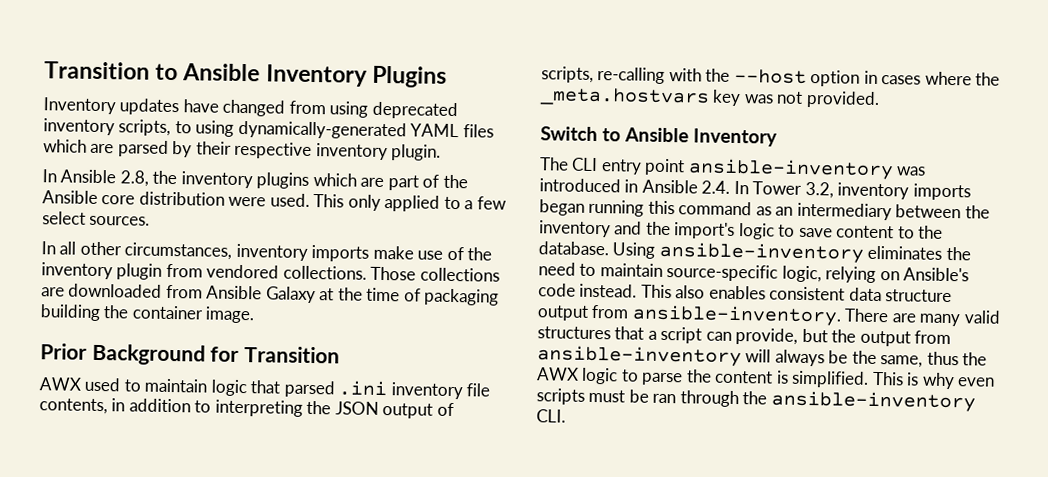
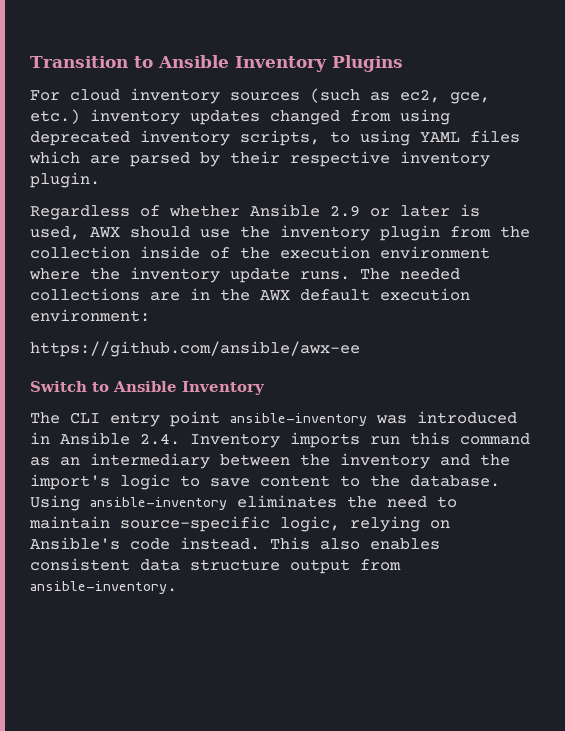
[43,97,219,116] Inventory updates have -> [30,88,490,104] [30,109,260,125] For cloud inventory sources (such as ec2, gce, etc.) inventory updates
[237,120,407,140] dynamically-generated -> (410, 138) none
[42,169,468,191] [42,190,507,212] [42,211,151,226] [41,241,493,262] [41,262,500,282] [41,283,500,306] [40,304,256,324] [40,343,340,366] [39,377,491,400] [39,398,454,419] [541,66,1001,87] [539,87,880,109] In Ansible 2.8, the inventory plugins which are part of the Ansible core distribution were used. This only applied to a few select sources. // In all other circumstances, inventory imports make use of the inventory plugin from vendored collections. Those collections are downloaded from Ansible Galaxy at the time of packaging building the container image. // Prior Background for Transition // AWX used to maintain logic that parsed .ini inventory file contents, in addition to interpreting the JSON output of scripts, re-calling with the --host option in cases where the _meta.hostvars key was not provided. -> [30,204,480,220] [30,225,530,241] [30,246,490,259] [29,267,460,283] [30,288,470,301] [30,309,150,322] [30,341,360,357] Regardless of whether Ansible 2.9 or later is used, AWX should use the inventory plugin from the collection inside of the execution environment where the inventory update runs. The needed collections are in the AWX default execution environment: // https://github.com/ansible/awx-ee
[733,180,971,201] [539,199,645,217] In Tower 3.2, inventory imports began running -> [190,432,400,448] Inventory imports run
[844,308,1001,327] [537,326,952,347] [537,345,988,368] [536,367,996,390] [536,388,976,413] [536,409,566,423] There are many valid structures that a script can provide, but the output from ansible-inventory will always be the same, thus the AWX logic to parse the content is simplified. This is why even scripts must be ran through the ansible-inventory CLI. -> (177, 587) none

